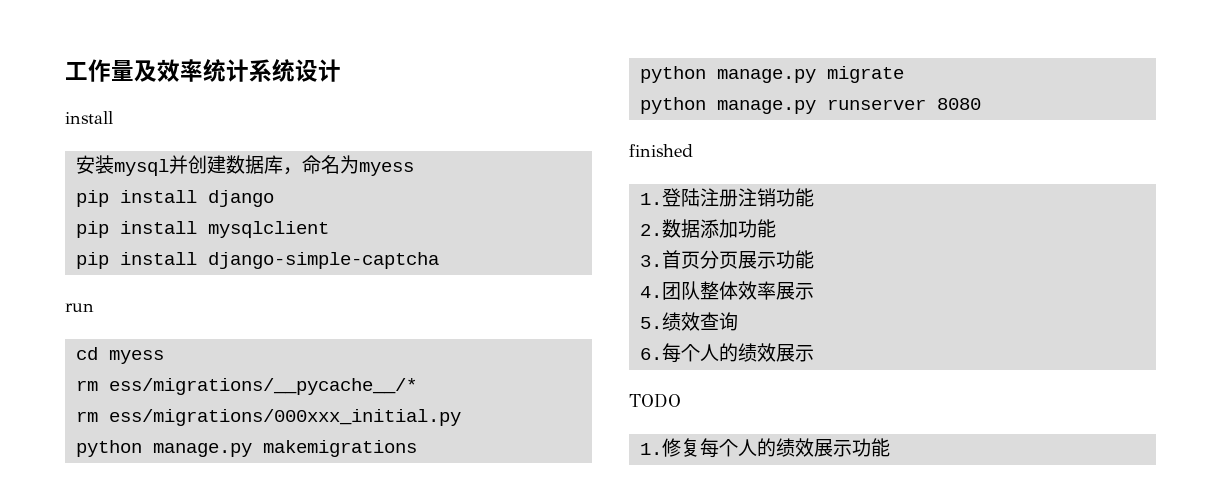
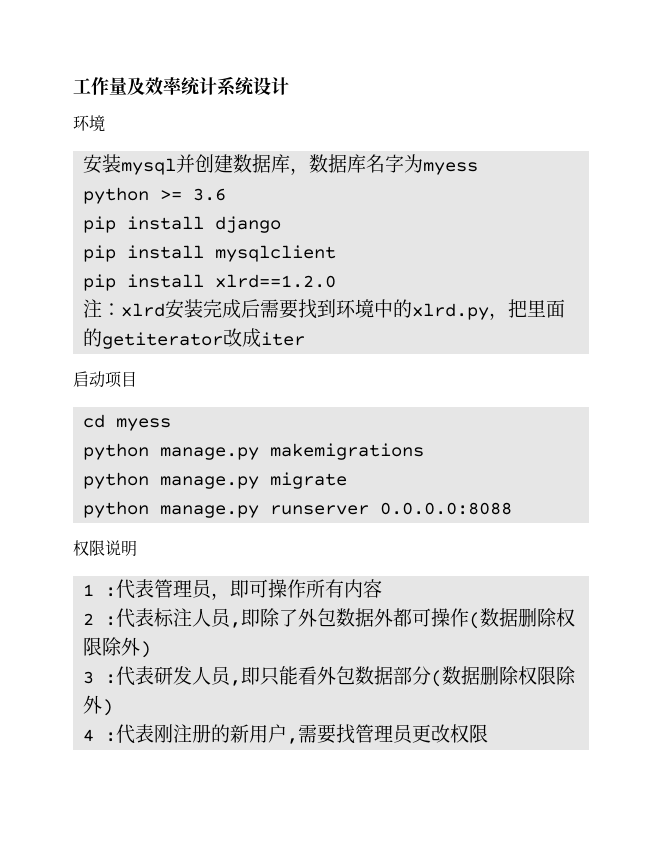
[65,111,113,124] install -> [73,115,105,132] 环境
[301,155,340,174] 命名 -> [308,154,404,173] 数据库名字
(414, 169) none -> [82,187,226,204] // python >= 3.6
[207,252,439,269] [65,303,94,312] [75,347,164,364] [75,378,417,395] [75,409,461,426] django-simple-captcha // run // cd myess // rm ess/migrations/__pycache__/* // rm ess/migrations/000xxx_initial.py -> [214,274,336,288] [82,299,565,320] [82,328,305,349] [73,371,137,388] [82,414,171,431] xlrd==1.2.0 // 注：xlrd安装完成后需要找到环境中的xlrd.py，把里面的getiterator改成iter // 启动项目 // cd myess
[936,98,981,110] [629,144,693,157] [639,188,814,207] [639,219,776,238] [639,250,814,269] [639,281,814,300] [639,312,738,331] [639,343,814,363] [629,393,681,408] [639,438,890,458] 8080 // finished // 1.登陆注册注销功能 // 2.数据添加功能 // 3.首页分页展示功能 // 4.团队整体效率展示 // 5.绩效查询 // 6.每个人的绩效展示 // TODO // 1.修复每个人的绩效展示功能 -> [379,502,512,515] [73,540,137,557] [82,579,382,600] [82,608,575,629] [82,637,151,658] [82,666,576,687] [82,695,113,716] [82,724,488,744] 0.0.0.0:8088 // 权限说明 // 1 :代表管理员，即可操作所有内容 // 2 :代表标注人员,即除了外包数据外都可操作(数据删除权限除外) // 3 :代表研发人员,即只能看外包数据部分(数据删除权限除外) // 4 :代表刚注册的新用户,需要找管理员更改权限

